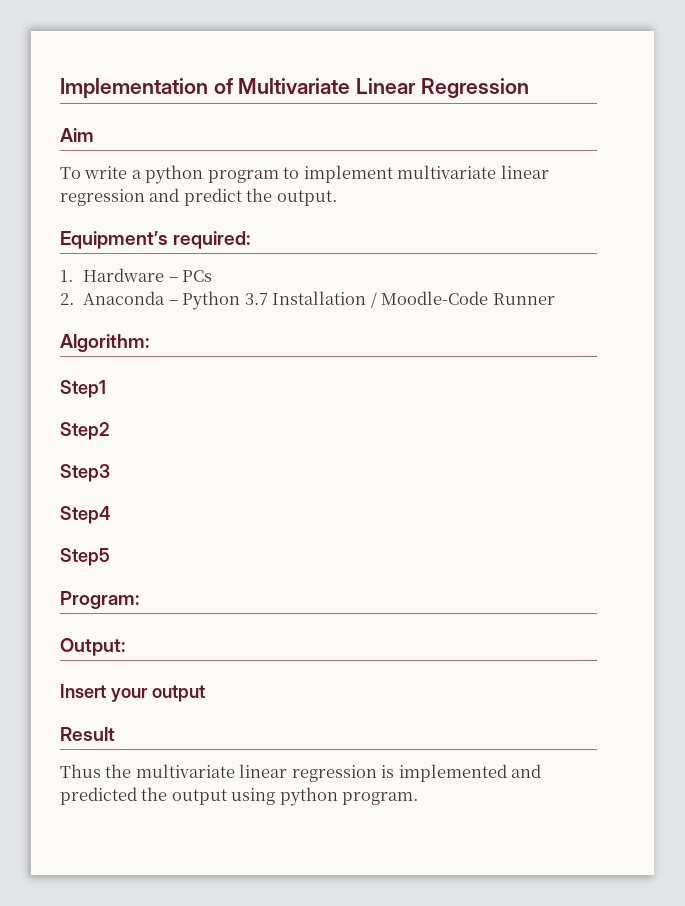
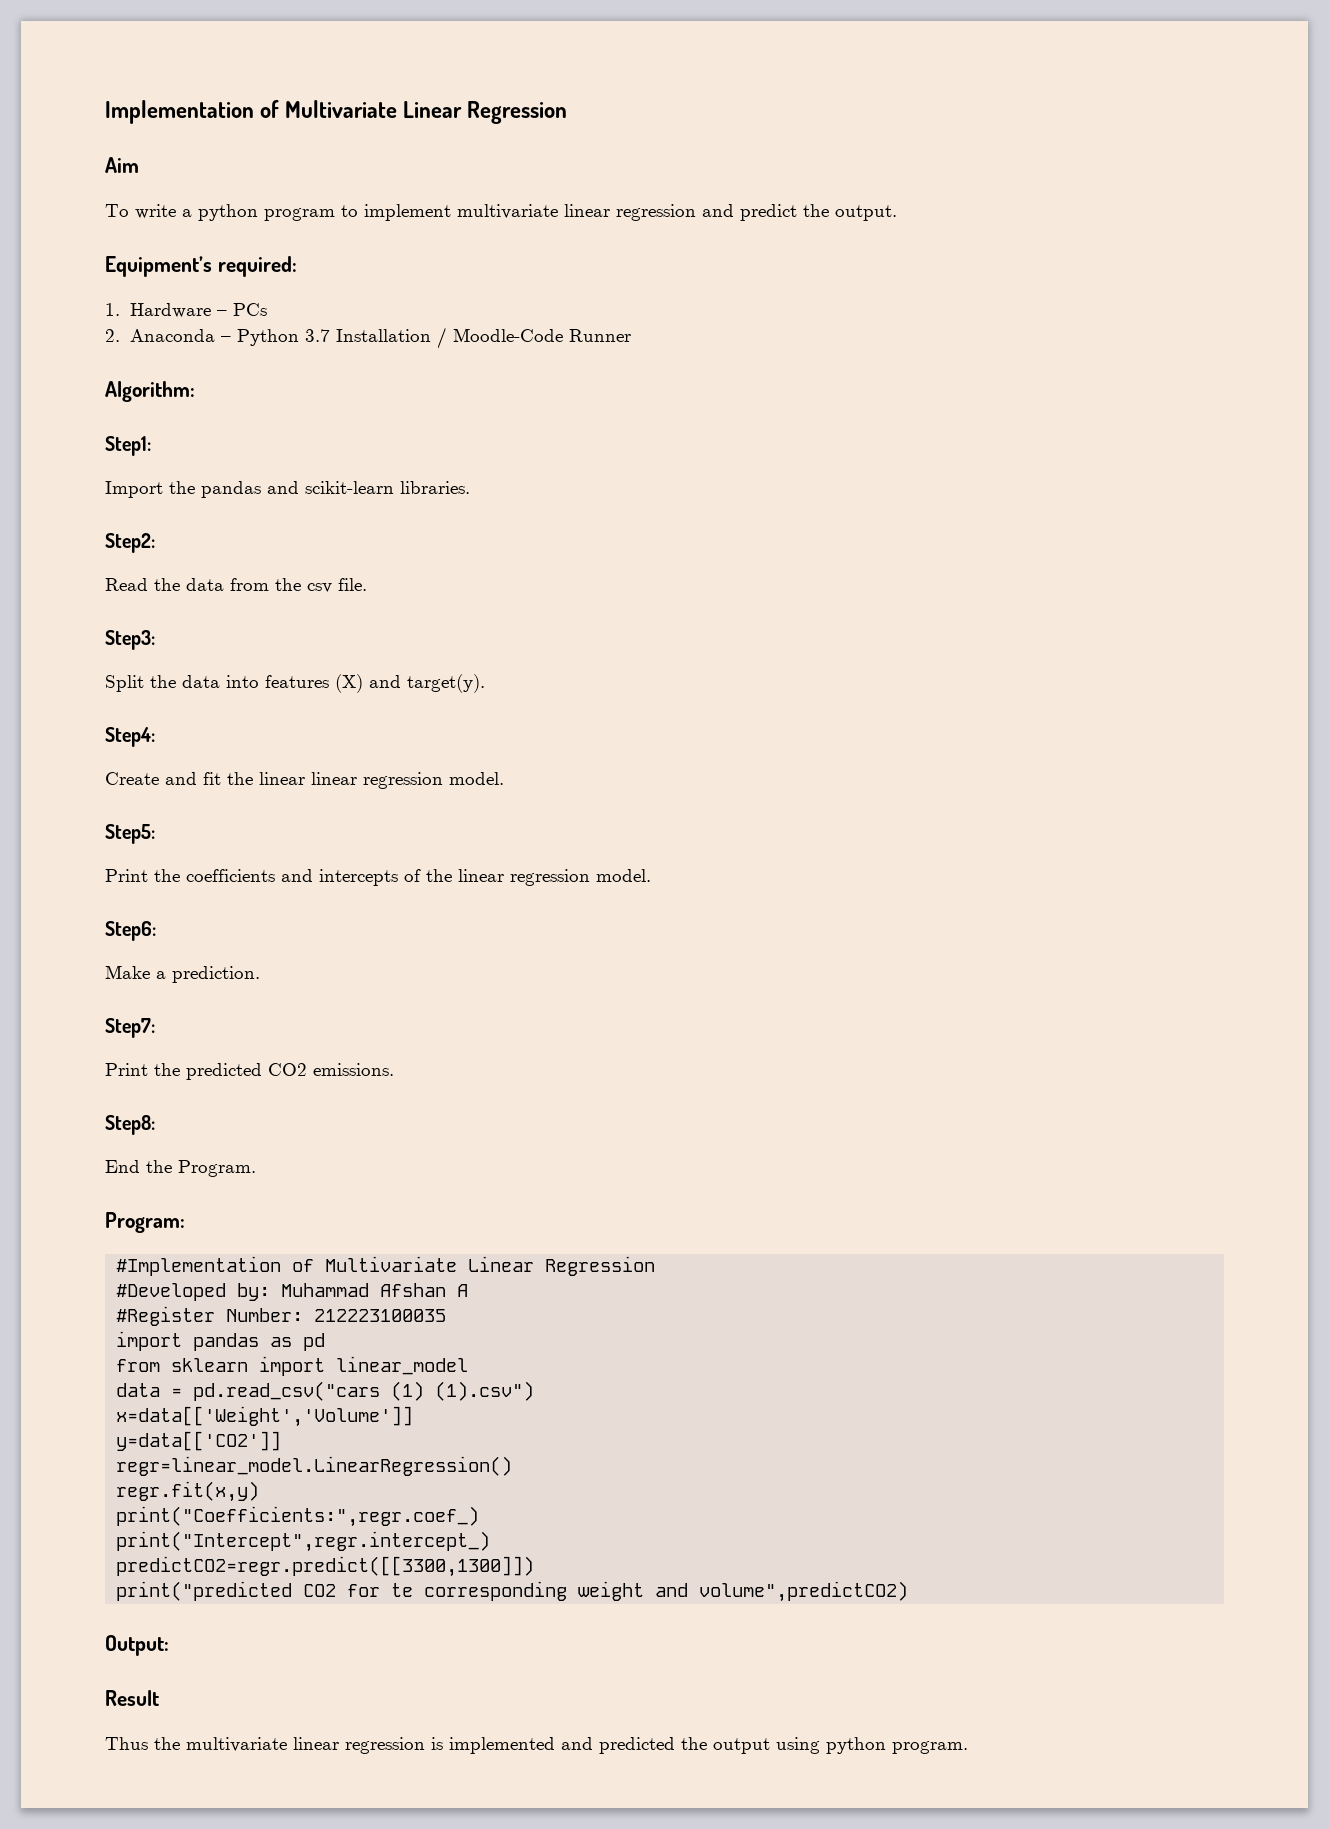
[60,380,106,398] [60,422,110,440] [60,464,110,482] [60,506,111,524] [60,548,110,566] [60,591,139,609] [60,638,125,656] [60,684,205,702] Step1 // Step2 // Step3 // Step4 // Step5 // Program: // Output: // Insert your output -> [105,436,151,456] [105,481,470,498] [105,533,155,553] [105,578,367,593] [105,630,155,650] [105,674,485,693] [105,727,155,747] [105,772,504,789] [105,824,155,844] [105,869,651,886] [105,921,156,941] [105,965,260,983] [105,1018,155,1038] [105,1063,394,1080] [105,1115,155,1135] [105,1160,256,1177] [105,1212,185,1233] [116,1256,656,1276] [116,1283,469,1301] [116,1306,447,1326] [116,1331,326,1351] [116,1356,469,1376] [116,1381,535,1401] [116,1406,414,1427] [116,1431,282,1451] [116,1456,513,1476] [116,1481,260,1502] [116,1506,480,1527] [116,1531,491,1552] [116,1556,535,1577] [116,1581,909,1602] [105,1635,169,1656] Step1: // Import the pandas and scikit-learn libraries. // Step2: // Read the data from the csv file. // Step3: // Split the data into features (X) and target(y). // Step4: // Create and fit the linear linear regression model. // Step5: // Print the coefficients and intercepts of the linear regression model. // Step6: // Make a prediction. // Step7: // Print the predicted CO2 emissions. // Step8: // End the Program. // Program: // #Implementation of Multivariate Linear Regression // #Developed by: Muhammad Afshan A // #Register Number: 212223100035 // import pandas as pd // from sklearn import linear_model // data = pd.read_csv("cars (1) (1).csv") // x=data[['Weight','Volume']] // y=data[['CO2']] // regr=linear_model.LinearRegression() // regr.fit(x,y) // print("Coefficients:",regr.coef_) // print("Intercept",regr.intercept_) // predictCO2=regr.predict([[3300,1300]]) // print("predicted CO2 for te corresponding weight and volume",predictCO2) // Output:

